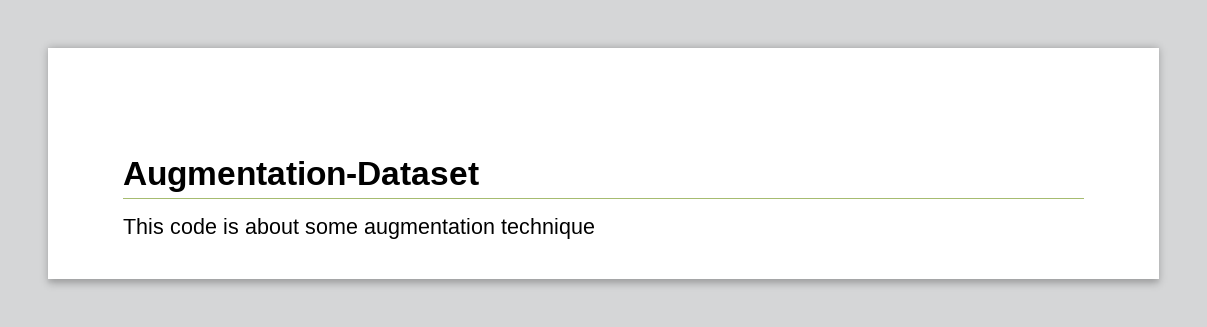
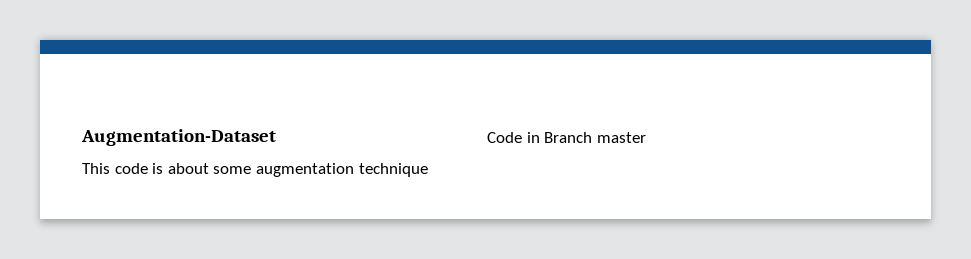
(595, 228) none -> [487,132,646,143] Code in Branch master

